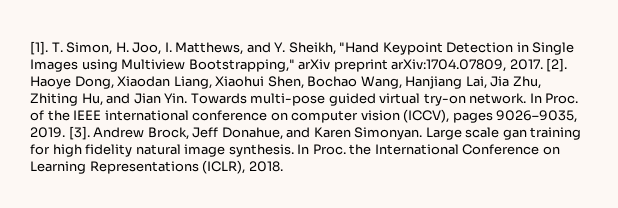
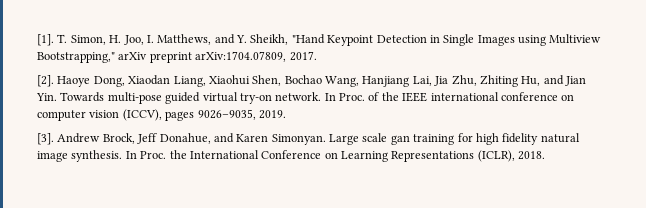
(543, 64) none -> (317, 56) //
(65, 132) none -> (286, 114) //

